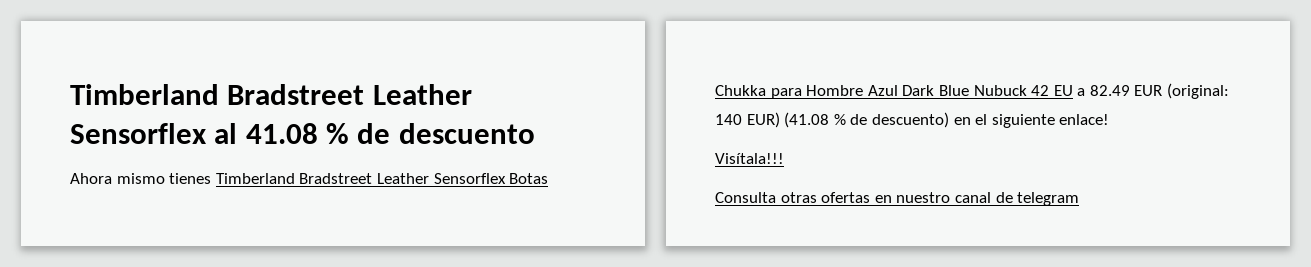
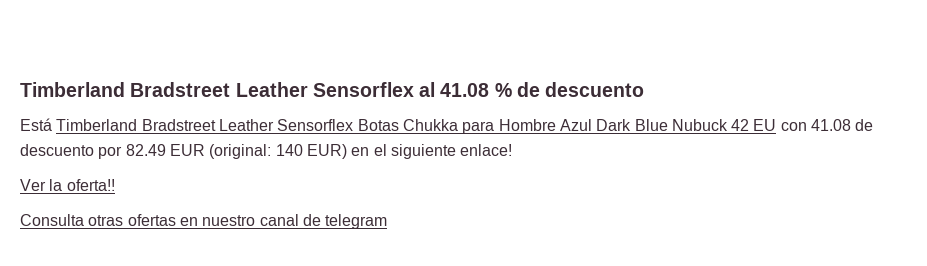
[70,173,212,184] Ahora mismo tienes -> [20,118,52,131] Está
[1077,88,1086,96] a -> [780,119,874,131] [20,144,123,159] con 41.08 de descuento por
[784,112,949,128] (41.08 % de descuento) -> (347, 151) none
[715,153,784,164] Visítala!!! -> [20,179,115,191] Ver la oferta!!

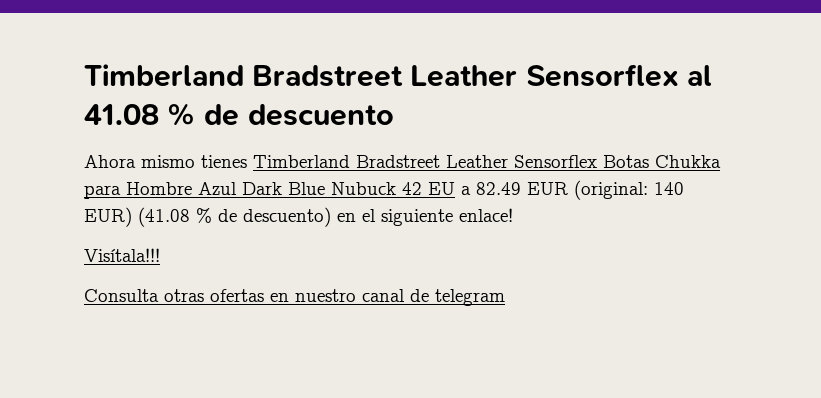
[20,118,52,131] Está -> [84,155,247,168] Ahora mismo tienes
[780,119,874,131] [20,144,123,159] con 41.08 de descuento por -> [461,186,471,195] a
(347, 151) none -> [138,207,331,227] (41.08 % de descuento)
[20,179,115,191] Ver la oferta!! -> [84,248,160,262] Visítala!!!

